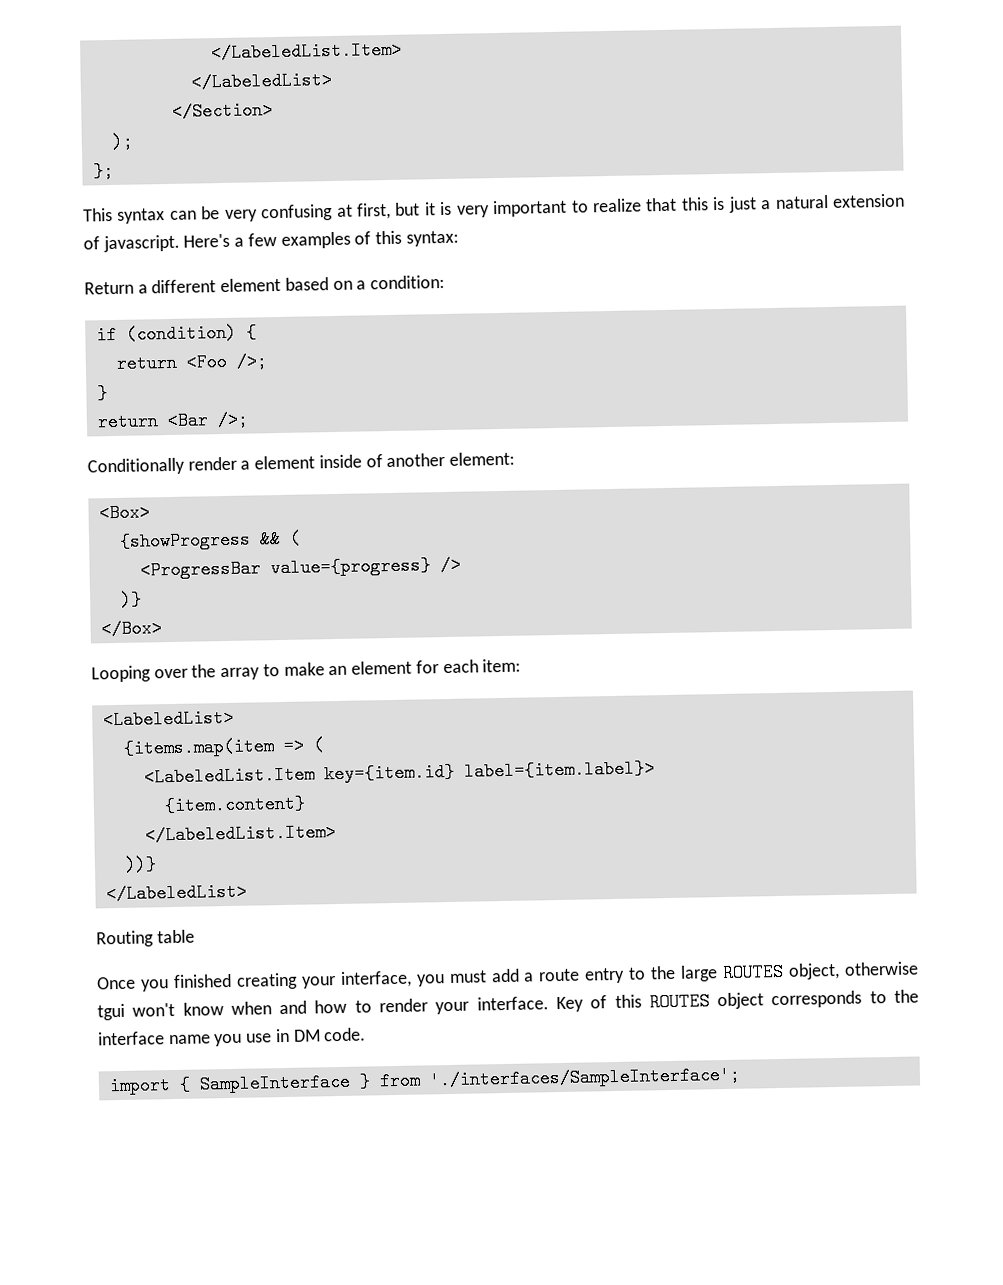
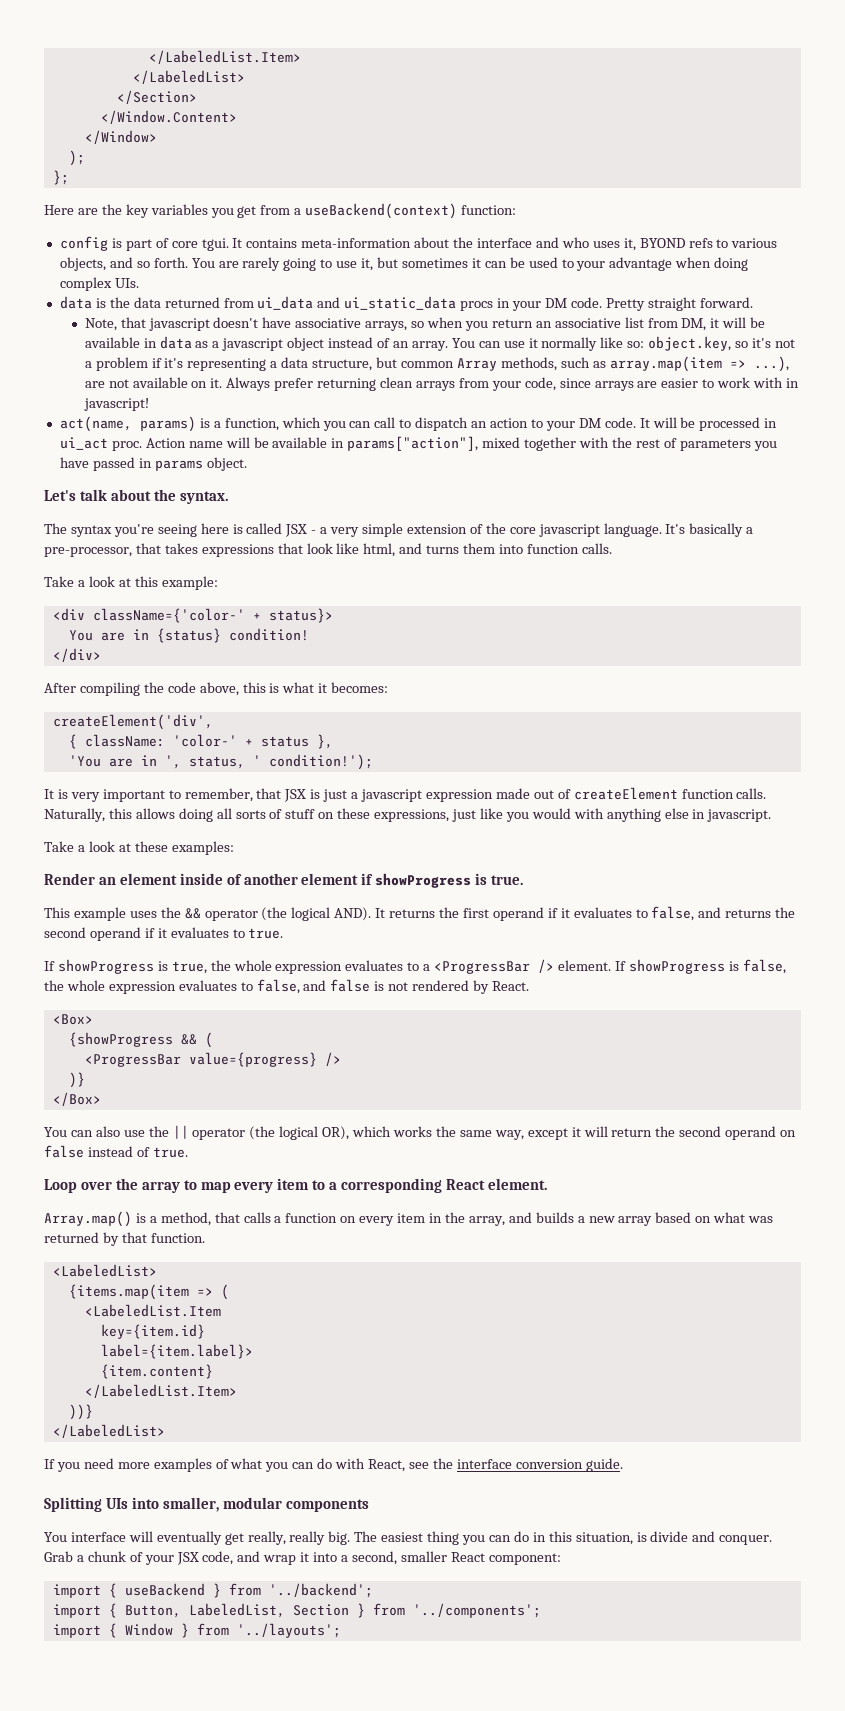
(273, 111) none -> [100,110,237,124] [84,130,157,144] // </Window.Content> // </Window>
[83,193,906,224] [83,230,459,253] [84,274,446,295] [95,323,257,345] [115,352,268,373] [96,384,108,403] [96,410,249,432] [87,451,516,476] This syntax can be very confusing at first, but it is very important to realize that this is just a natural extension of javascript. Here's a few examples of this syntax: // Return a different element based on a condition: // if (condition) { // return <Foo />; // } // return <Bar />; // Conditionally render a element inside of another element: -> [44,203,517,219] [59,236,778,251] [59,257,749,271] [59,277,139,291] [59,296,753,311] [84,317,766,331] [84,336,795,351] [84,356,789,372] [84,377,800,391] [83,398,149,411] [59,416,778,432] [59,436,777,451] [59,457,247,471] [44,489,228,504] [44,523,754,537] [44,543,612,557] [44,576,218,590] [52,608,333,623] [68,628,309,643] [52,648,101,662] [44,682,389,696] [52,714,213,730] [68,734,333,749] [68,754,373,770] [44,787,767,802] [44,808,772,822] [44,841,234,855] [44,873,524,888] [44,906,796,921] [44,927,284,941] [44,959,786,974] [44,979,529,994] Here are the key variables you get from a useBackend(context) function: // config is part of core tgui. It contains meta-information about the interface and who uses it, BYOND refs to various objects, and so forth. You are rarely going to use it, but sometimes it can be used to your advantage when doing complex UIs. // data is the data returned from ui_data and ui_static_data procs in your DM code. Pretty straight forward. // Note, that javascript doesn't have associative arrays, so when you return an associative list from DM, it will be available in data as a javascript object instead of an array. You can use it normally like so: object.key, so it's not a problem if it's representing a data structure, but common Array methods, such as array.map(item => ...), are not available on it. Always prefer returning clean arrays from your code, since arrays are easier to work with in javascript! // act(name, params) is a function, which you can call to dispatch an action to your DM code. It will be processed in ui_act proc. Action name will be available in params["action"], mixed together with the rest of parameters you have passed in params object. // Let's talk about the syntax. // The syntax you're seeing here is called JSX - a very simple extension of the core javascript language. It's basically a pre-processor, that takes expressions that look like html, and turns them into function calls. // Take a look at this example: // <div className={'color-' + status}> // You are in {status} condition! // </div> // After compiling the code above, this is what it becomes: // createElement('div', // { className: 'color-' + status }, // 'You are in ', status, ' condition!'); // It is very important to remember, that JSX is just a javascript expression made out of createElement function calls. Naturally, this allows doing all sorts of stuff on these expressions, just like you would with anything else in javascript. // Take a look at these examples: // Render an element inside of another element if showProgress is true. // This example uses the && operator (the logical AND). It returns the first operand if it evaluates to false, and returns the second operand if it evaluates to true. // If showProgress is true, the whole expression evaluates to a <ProgressBar /> element. If showProgress is false, the whole expression evaluates to false, and false is not rendered by React.
[91,658,522,683] Looping over the array to make an element for each item: -> [44,1125,797,1140] [44,1145,188,1158] [44,1178,547,1193] [44,1211,774,1227] [44,1232,205,1246] You can also use the || operator (the logical OR), which works the same way, except it will return the second operand on false instead of true. // Loop over the array to map every item to a corresponding React element. // Array.map() is a method, that calls a function on every item in the array, and builds a new array based on what was returned by that function.
(315, 776) none -> (221, 1310) //
(455, 773) none -> (205, 1331) //
[96,929,195,948] [97,961,920,992] [97,989,919,1021] [98,1027,367,1047] [108,1065,741,1096] Routing table // Once you finished creating your interface, you must add a route entry to the large ROUTES object, otherwise tgui won't know when and how to render your interface. Key of this ROUTES object corresponds to the interface name you use in DM code. // import { SampleInterface } from './interfaces/SampleInterface'; -> [44,1458,623,1472] [44,1497,369,1512] [44,1531,773,1545] [44,1551,561,1565] [52,1583,373,1598] [52,1603,541,1618] [52,1623,341,1638] If you need more examples of what you can do with React, see the interface conversion guide. // Splitting UIs into smaller, modular components // You interface will eventually get really, really big. The easiest thing you can do in this situation, is divide and conquer. Grab a chunk of your JSX code, and wrap it into a second, smaller React component: // import { useBackend } from '../backend'; // import { Button, LabeledList, Section } from '../components'; // import { Window } from '../layouts';

